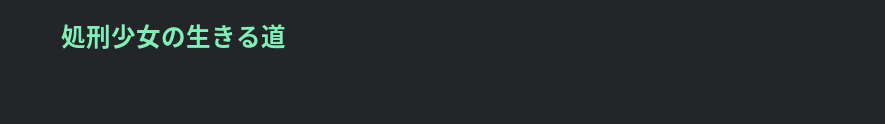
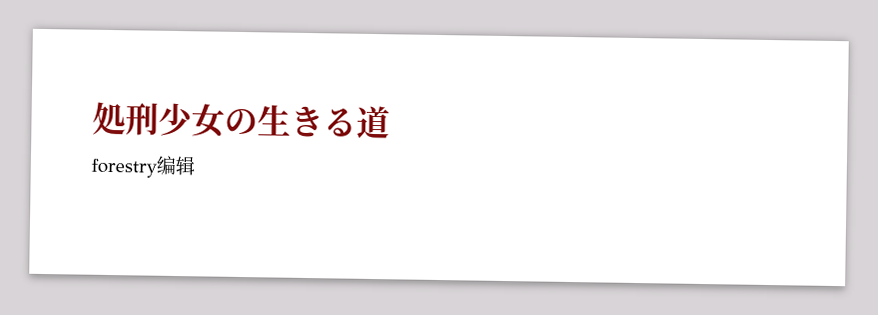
(286, 36) none -> [91,155,195,178] // forestry编辑

